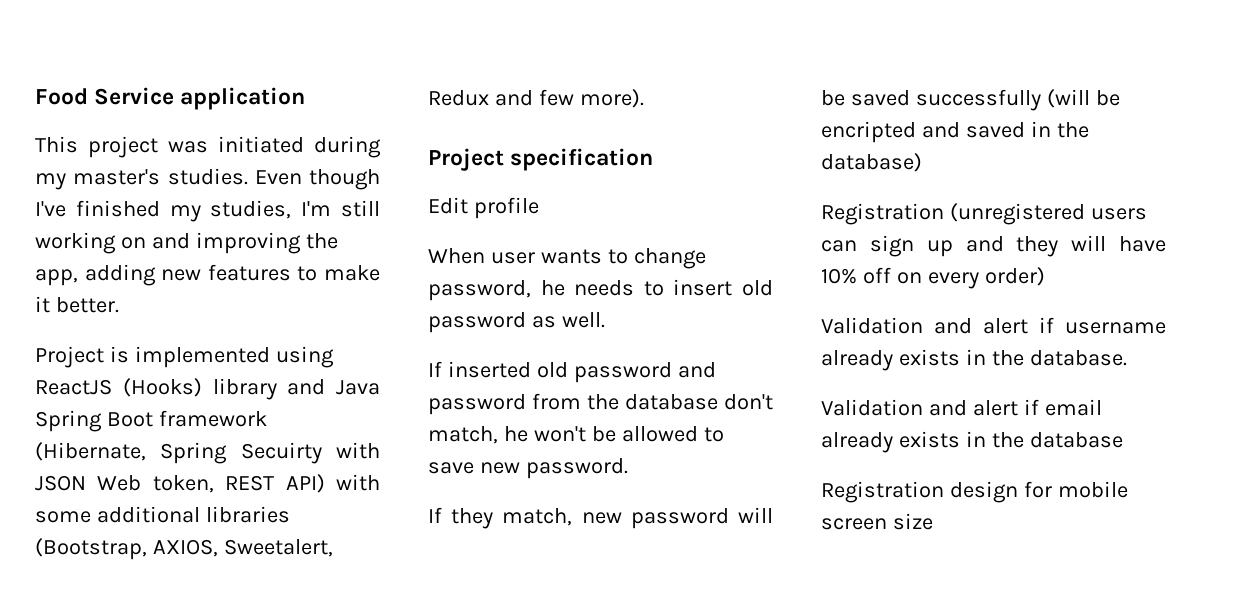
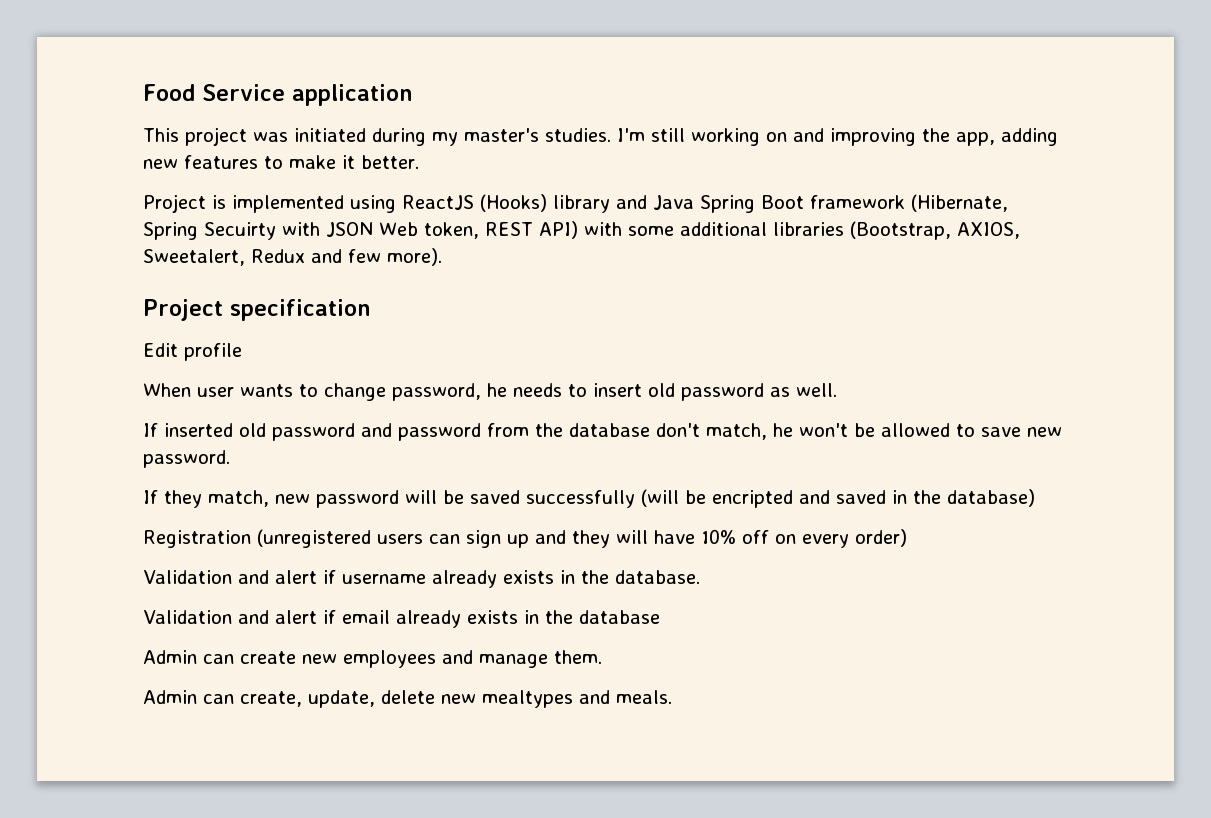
[254,169,380,190] [35,200,292,222] Even though I've finished my studies, -> (611, 135) none
[821,481,1128,503] [821,513,933,530] Registration design for mobile screen size -> [143,650,602,668] [143,690,672,708] Admin can create new employees and manage them. // Admin can create, update, delete new mealtypes and meals.

